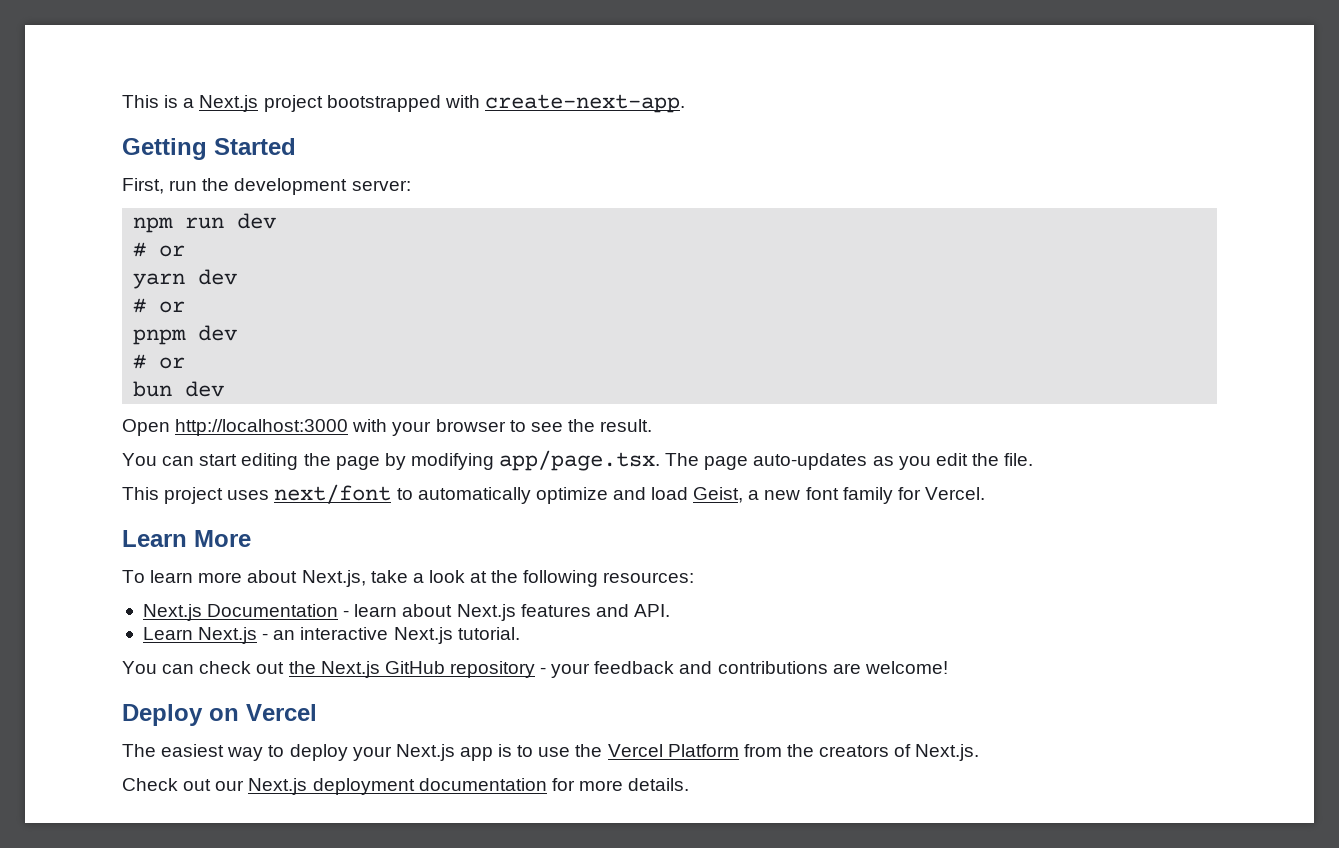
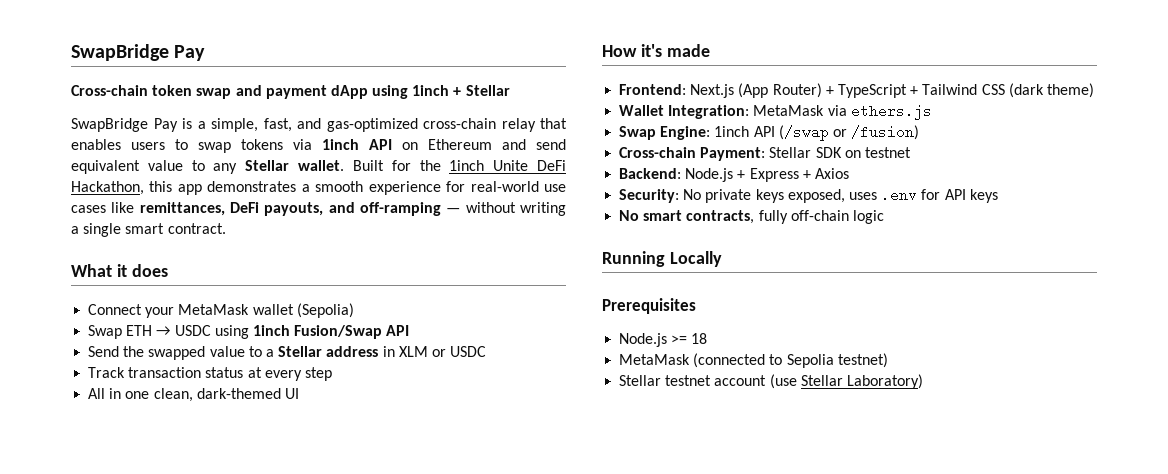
[122,94,685,113] [122,138,296,160] [122,178,411,195] [133,213,277,233] [133,242,186,257] [133,269,238,289] [133,298,186,313] [133,325,238,345] [133,354,186,369] [133,381,225,397] [122,419,653,436] [122,450,1034,471] [122,484,985,504] [122,530,251,547] [122,570,695,587] [142,604,670,621] [142,627,520,644] [122,661,948,678] [122,704,317,726] [122,744,980,761] [122,778,690,795] This is a Next.js project bootstrapped with create-next-app. // Getting Started // First, run the development server: // npm run dev // # or // yarn dev // # or // pnpm dev // # or // bun dev // Open http://localhost:3000 with your browser to see the result. // You can start editing the page by modifying app/page.tsx. The page auto-updates as you edit the file. // This project uses next/font to automatically optimize and load Geist, a new font family for Vercel. // Learn More // To learn more about Next.js, take a look at the following resources: // Next.js Documentation - learn about Next.js features and API. // Learn Next.js - an interactive Next.js tutorial. // You can check out the Next.js GitHub repository - your feedback and contributions are welcome! // Deploy on Vercel // The easiest way to deploy your Next.js app is to use the Vercel Platform from the creators of Next.js. // Check out our Next.js deployment documentation for more details. -> [71,44,206,61] [71,85,510,99] [71,118,567,132] [71,139,566,153] [71,160,566,174] [71,181,566,195] [71,202,566,216] [71,223,226,237] [71,264,168,277] [88,303,354,318] [88,325,410,339] [88,346,487,360] [88,367,332,381] [88,388,299,402] [602,44,710,57] [619,83,1094,98] [619,104,932,120] [619,125,920,141] [619,147,911,161] [619,168,849,182] [619,188,998,203] [619,210,884,224] [602,251,722,267] [602,298,696,314] [619,333,708,347] [619,353,888,368] [619,374,923,389] SwapBridge Pay // Cross-chain token swap and payment dApp using 1inch + Stellar // SwapBridge Pay is a simple, fast, and gas-optimized cross-chain relay that enables users to swap tokens via 1inch API on Ethereum and send equivalent value to any Stellar wallet. Built for the 1inch Unite DeFi Hackathon, this app demonstrates a smooth experience for real-world use cases like remittances, DeFi payouts, and off-ramping — without writing a single smart contract. // What it does // Connect your MetaMask wallet (Sepolia) // Swap ETH → USDC using 1inch Fusion/Swap API // Send the swapped value to a Stellar address in XLM or USDC // Track transaction status at every step // All in one clean, dark-themed UI // How it's made // Frontend: Next.js (App Router) + TypeScript + Tailwind CSS (dark theme) // Wallet Integration: MetaMask via ethers.js // Swap Engine: 1inch API (/swap or /fusion) // Cross-chain Payment: Stellar SDK on testnet // Backend: Node.js + Express + Axios // Security: No private keys exposed, uses .env for API keys // No smart contracts, fully off-chain logic // Running Locally // Prerequisites // Node.js >= 18 // MetaMask (connected to Sepolia testnet) // Stellar testnet account (use Stellar Laboratory)

